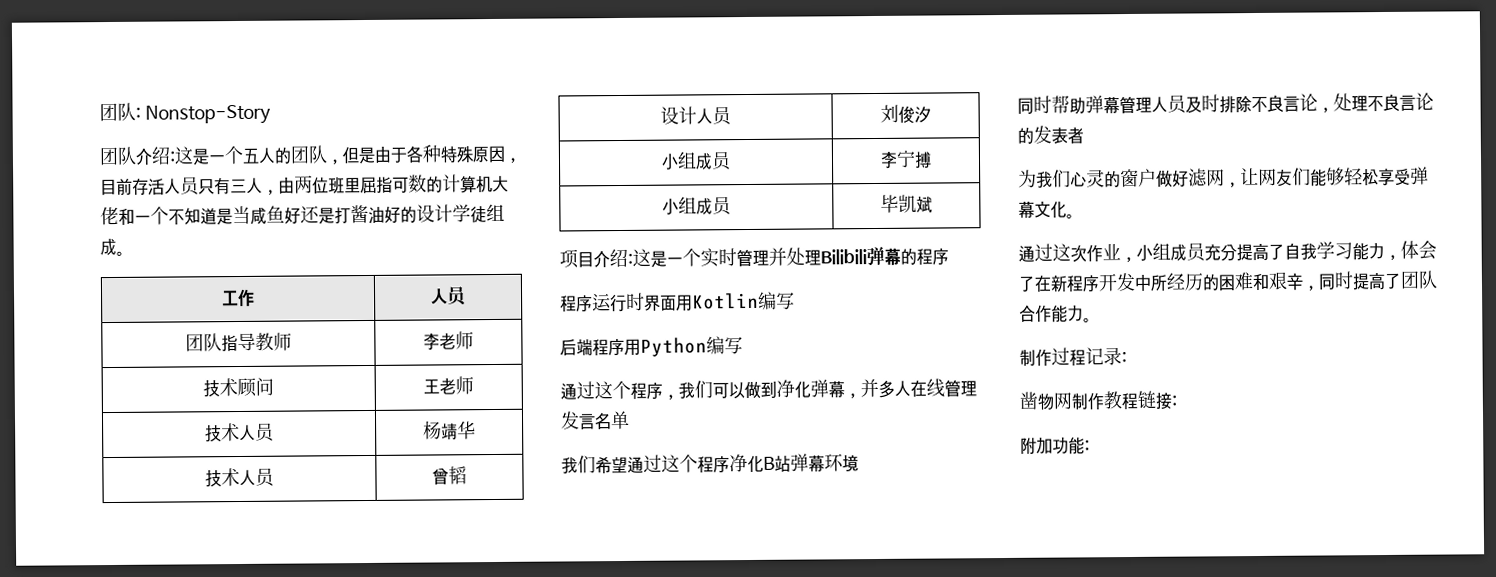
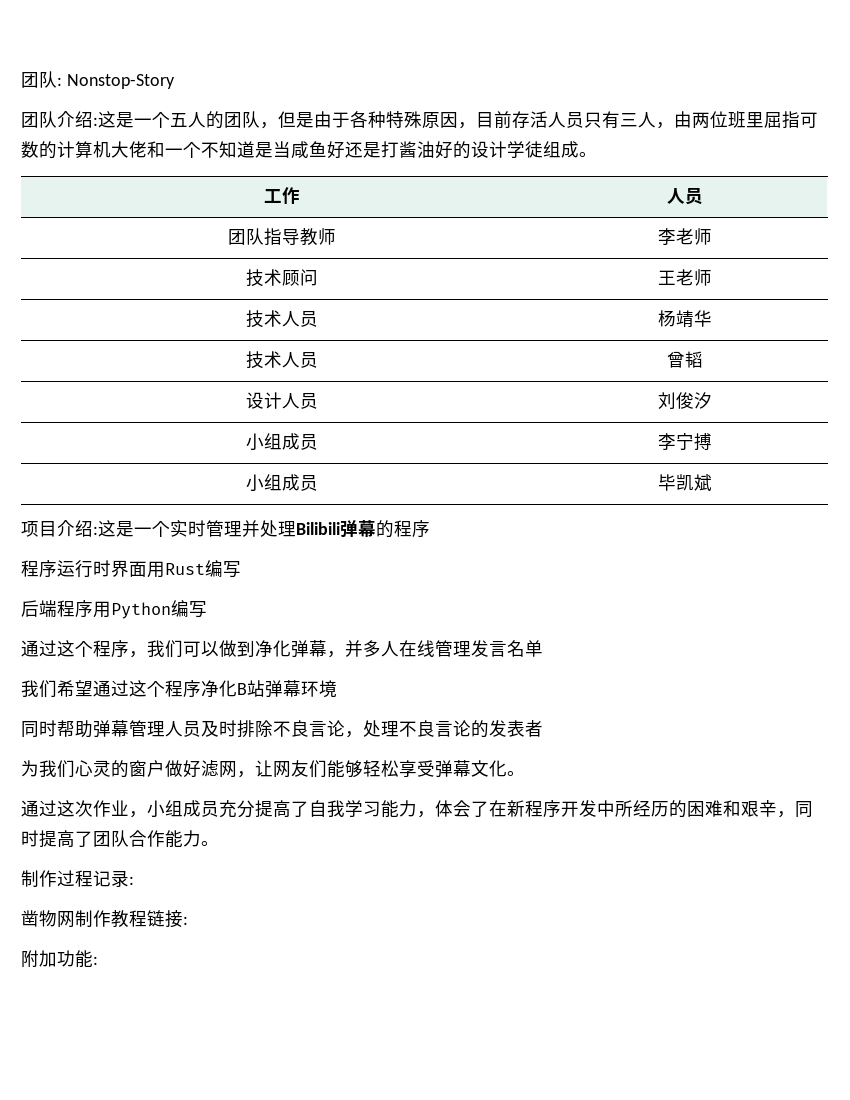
[692,292,759,310] Kotlin -> [165,563,205,575] Rust

